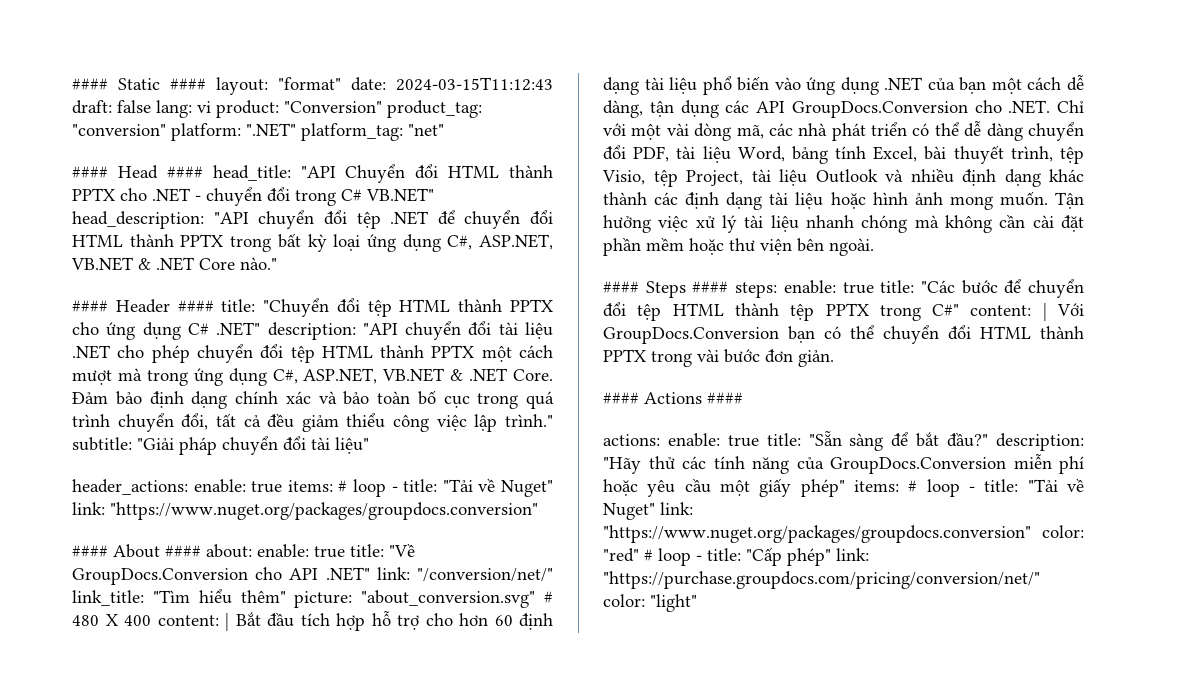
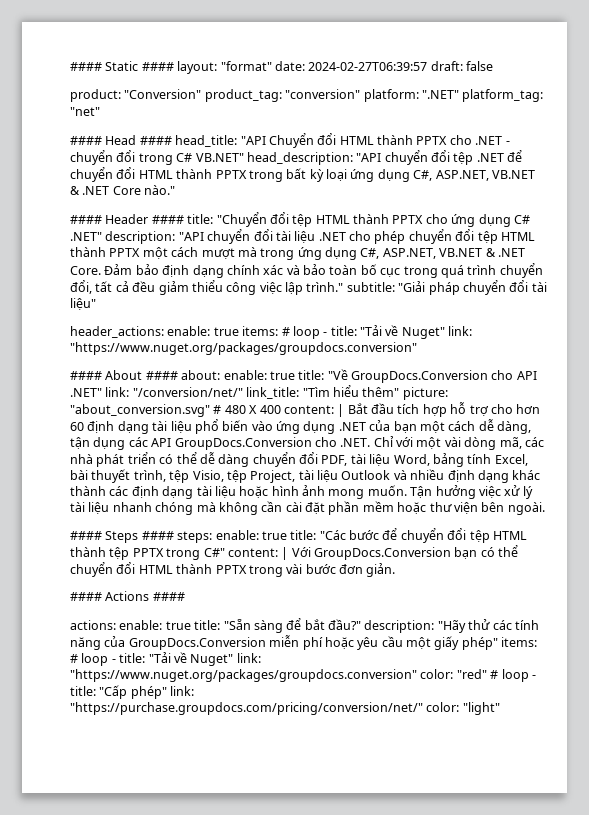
[396,77,553,91] 2024-03-15T11:12:43 -> [308,62,428,71] 2024-02-27T06:39:57
[156,100,211,118] lang: vi -> (493, 66) //

